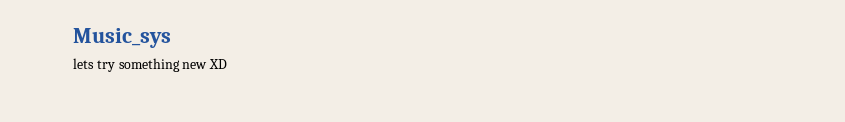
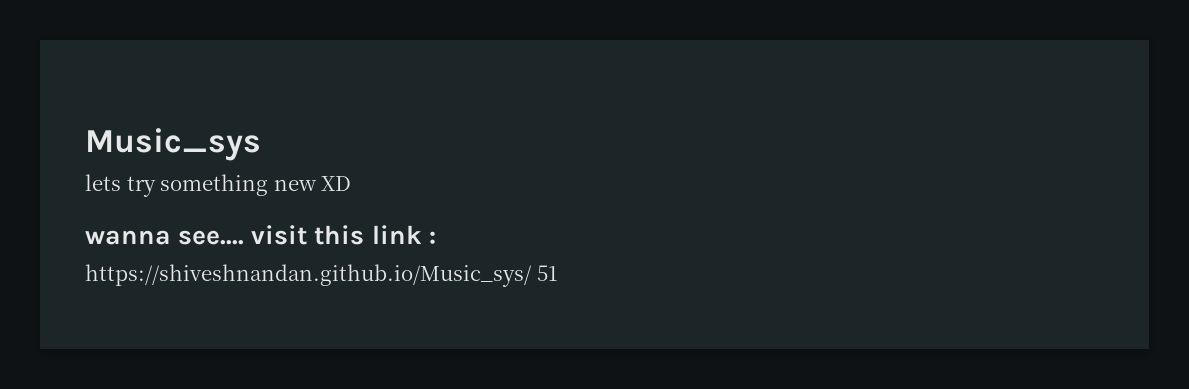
(228, 64) none -> [85,225,436,245] [85,264,558,287] // wanna see.... visit this link : // https://shiveshnandan.github.io/Music_sys/ 51

